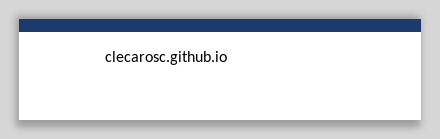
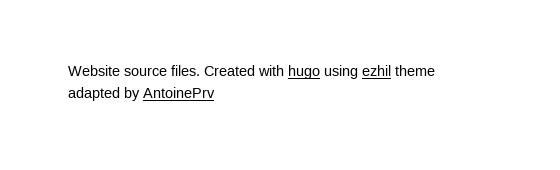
[105,51,227,65] clecarosc.github.io -> [68,65,435,79] [68,87,215,101] Website source files. Created with hugo using ezhil theme adapted by AntoinePrv

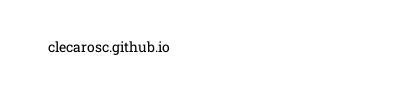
[68,65,435,79] [68,87,215,101] Website source files. Created with hugo using ezhil theme adapted by AntoinePrv -> [48,41,170,55] clecarosc.github.io

